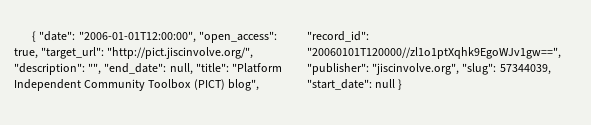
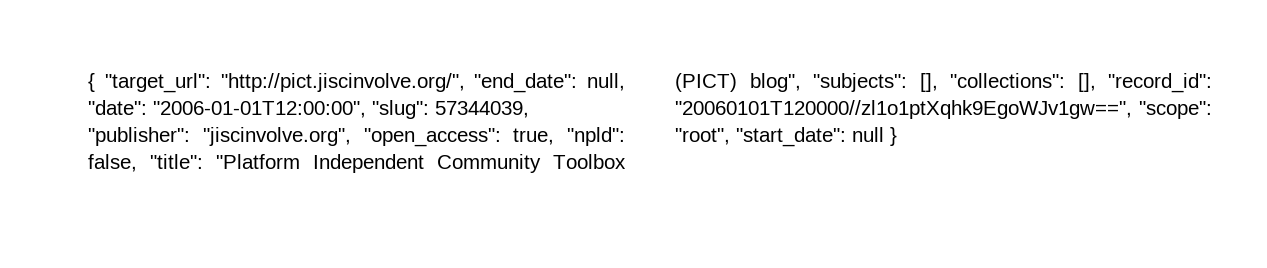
[39,31,277,43] [14,47,254,59] [14,63,193,75] "date": "2006-01-01T12:00:00", "open_access": true, "target_url": "http://pict.jiscinvolve.org/", "description": "", "end_date": null, -> [104,73,625,93] [88,100,529,119] [88,127,625,147] [88,154,137,172] "target_url": "http://pict.jiscinvolve.org/", "end_date": null, "date": "2006-01-01T12:00:00", "slug": 57344039, "publisher": "jiscinvolve.org", "open_access": true, "npld": false,
[307,31,369,42] [307,47,561,59] [307,63,551,75] "record_id": "20060101T120000//zl1o1ptXqhk9EgoWJv1gw==", "publisher": "jiscinvolve.org", "slug": 57344039, -> [813,73,1212,93] [675,100,1212,119] [675,128,730,145] "subjects": [], "collections": [], "record_id": "20060101T120000//zl1o1ptXqhk9EgoWJv1gw==", "scope": "root",

